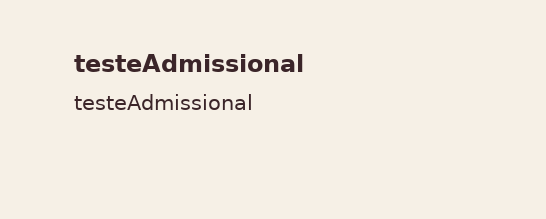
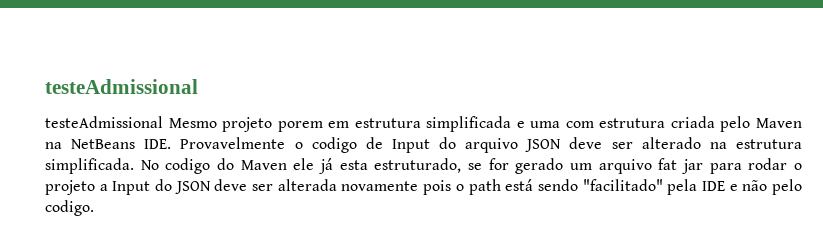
(253, 102) none -> [168,116,803,132] [45,137,802,153] [45,158,802,174] [45,179,803,195] [45,200,94,216] Mesmo projeto porem em estrutura simplificada e uma com estrutura criada pelo Maven na NetBeans IDE. Provavelmente o codigo de Input do arquivo JSON deve ser alterado na estrutura simplificada. No codigo do Maven ele já esta estruturado, se for gerado um arquivo fat jar para rodar o projeto a Input do JSON deve ser alterada novamente pois o path está sendo "facilitado" pela IDE e não pelo codigo.

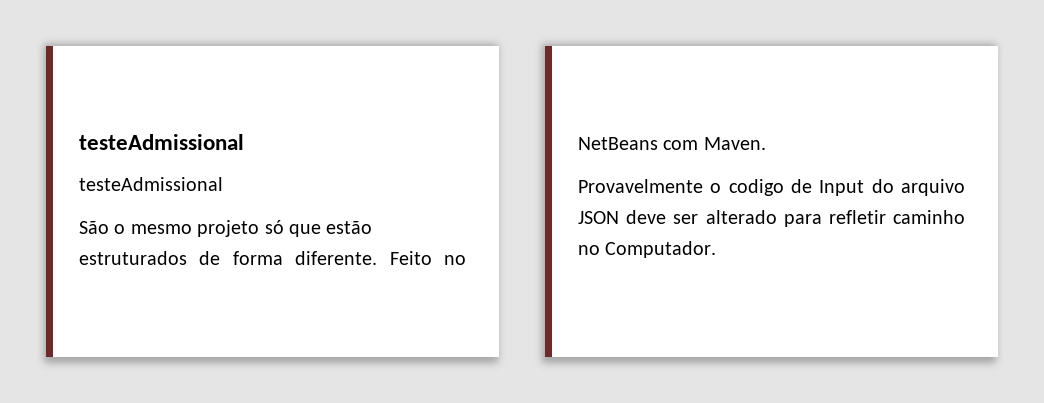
[168,116,803,132] [45,139,172,149] Mesmo projeto porem em estrutura simplificada e uma com estrutura criada pelo Maven na NetBeans IDE. -> [79,220,373,237] [79,251,466,265] [578,137,766,150] // São o mesmo projeto só que estão estruturados de forma diferente. Feito no NetBeans com Maven. //
[709,139,802,149] [45,158,802,174] [45,179,803,195] [45,200,94,216] na estrutura simplificada. No codigo do Maven ele já esta estruturado, se for gerado um arquivo fat jar para rodar o projeto a Input do JSON deve ser alterada novamente pois o path está sendo "facilitado" pela IDE e não pelo codigo. -> [783,210,965,227] [578,241,717,258] para refletir caminho no Computador.

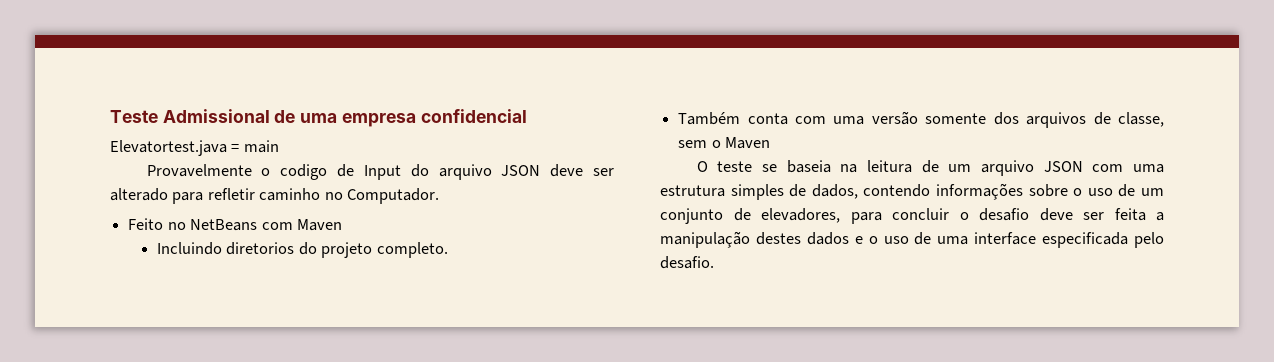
[79,134,244,150] [79,177,223,191] [79,220,373,237] [79,251,466,265] [578,137,766,150] testeAdmissional // testeAdmissional // São o mesmo projeto só que estão estruturados de forma diferente. Feito no NetBeans com Maven. -> [110,109,527,127] [110,140,279,156] Teste Admissional de uma empresa confidencial // Elevatortest.java = main
(717, 249) none -> [128,218,342,231] [156,242,448,258] [678,111,1164,128] [678,137,771,149] [696,160,1164,176] [660,183,1164,200] [660,208,1164,224] [660,231,1164,248] [660,256,714,269] // Feito no NetBeans com Maven // Incluindo diretorios do projeto completo. // Também conta com uma versão somente dos arquivos de classe, sem o Maven // O teste se baseia na leitura de um arquivo JSON com uma estrutura simples de dados, contendo informações sobre o uso de um conjunto de elevadores, para concluir o desafio deve ser feita a manipulação destes dados e o uso de uma interface especificada pelo desafio.

